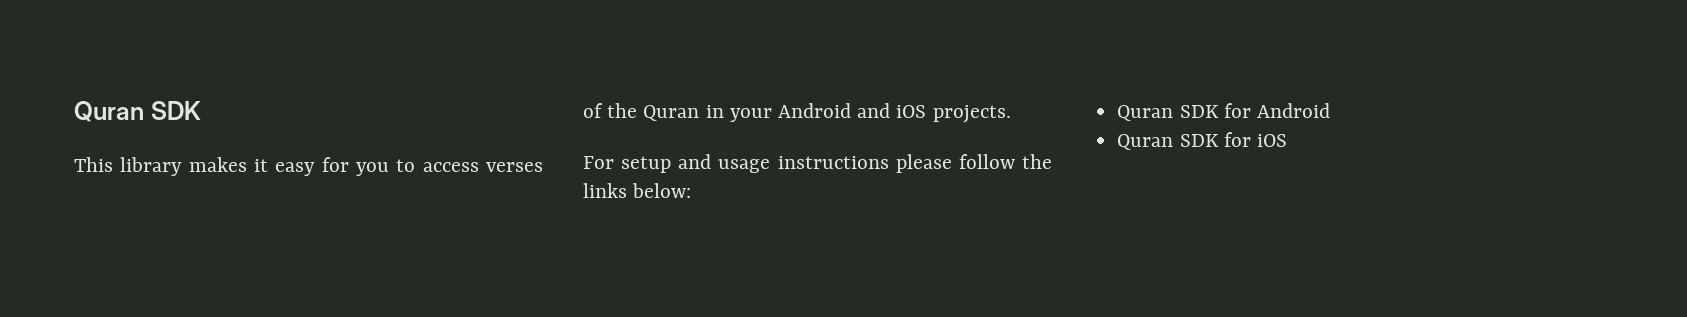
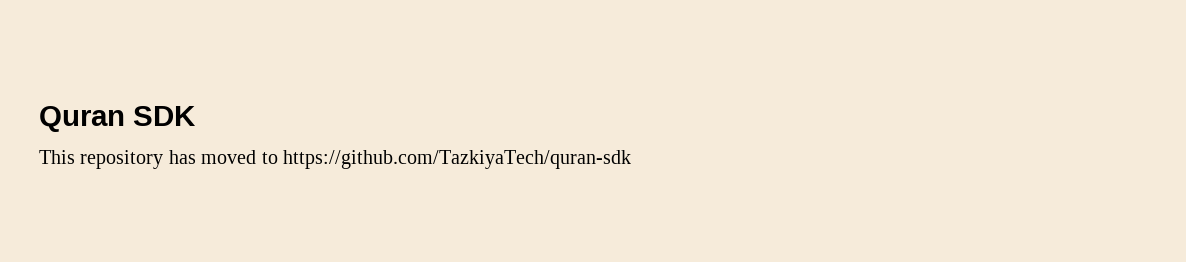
[120,157,543,176] [583,103,1011,123] [583,154,1052,173] [583,183,692,198] [1117,103,1330,121] [1117,132,1287,150] library makes it easy for you to access verses of the Quran in your Android and iOS projects. // For setup and usage instructions please follow the links below: // Quran SDK for Android // Quran SDK for iOS -> [80,150,631,169] repository has moved to https://github.com/TazkiyaTech/quran-sdk

